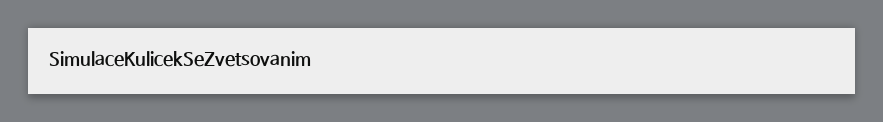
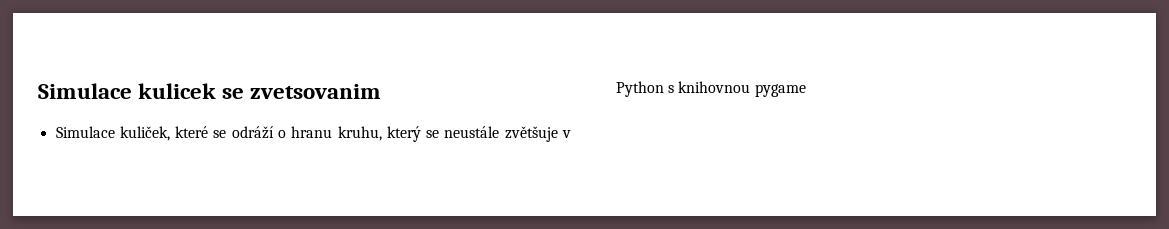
[49,51,311,67] SimulaceKulicekSeZvetsovanim -> [38,83,382,99] [55,126,571,142] [615,81,806,97] Simulace kulicek se zvetsovanim // Simulace kuliček, které se odráží o hranu kruhu, který se neustále zvětšuje v Python s knihovnou pygame

